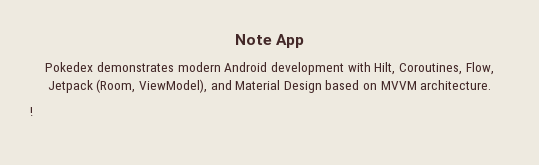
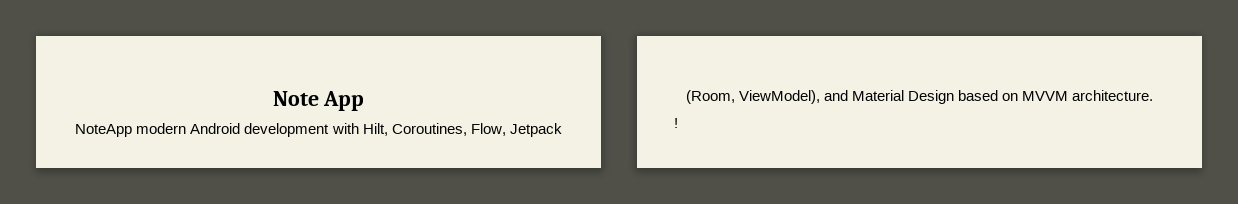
[45,62,175,72] Pokedex demonstrates -> [75,124,133,137] NoteApp

